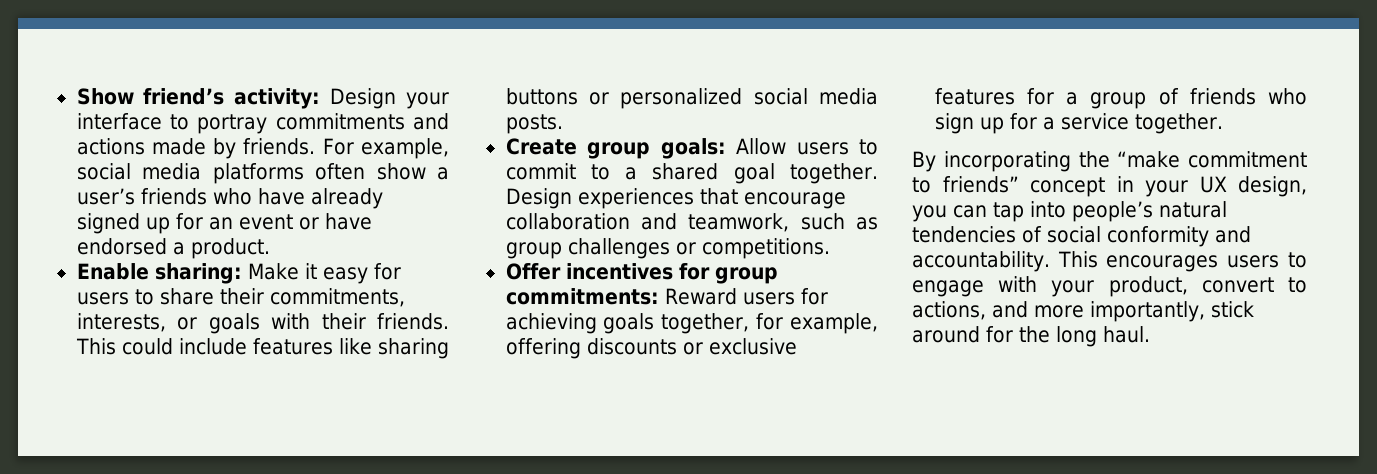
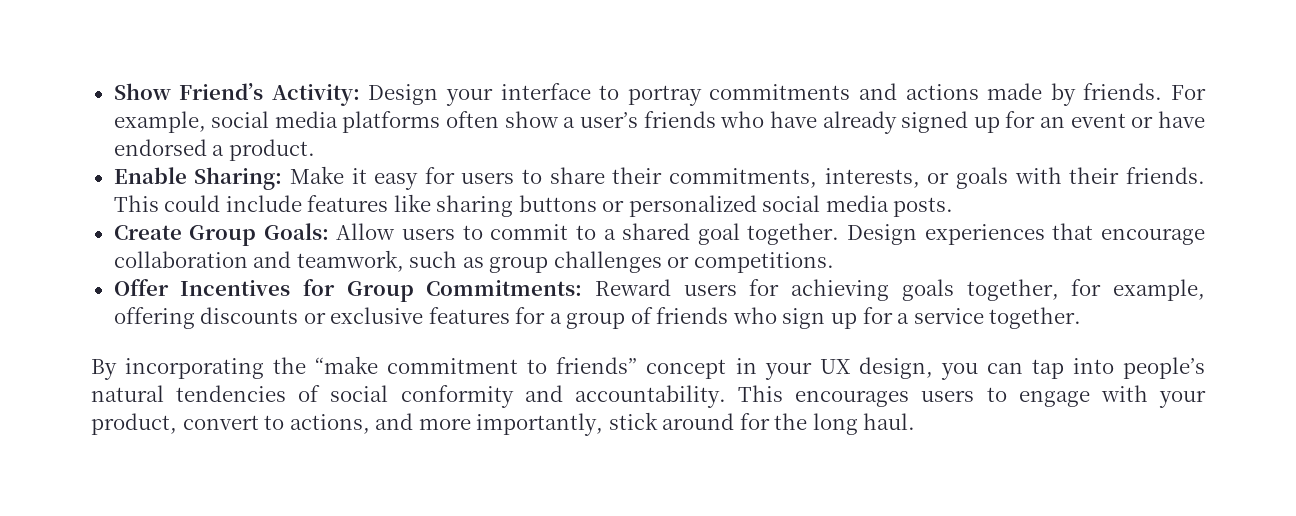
[143,88,321,109] friend’s activity: -> [179,83,360,106] Friend’s Activity:
[154,263,242,284] sharing: -> [194,167,283,190] Sharing:
[587,138,726,159] group goals: -> [189,223,329,246] Group Goals:
[565,263,778,284] [505,288,659,305] incentives for group commitments: -> [180,279,583,302] Incentives for Group Commitments:

